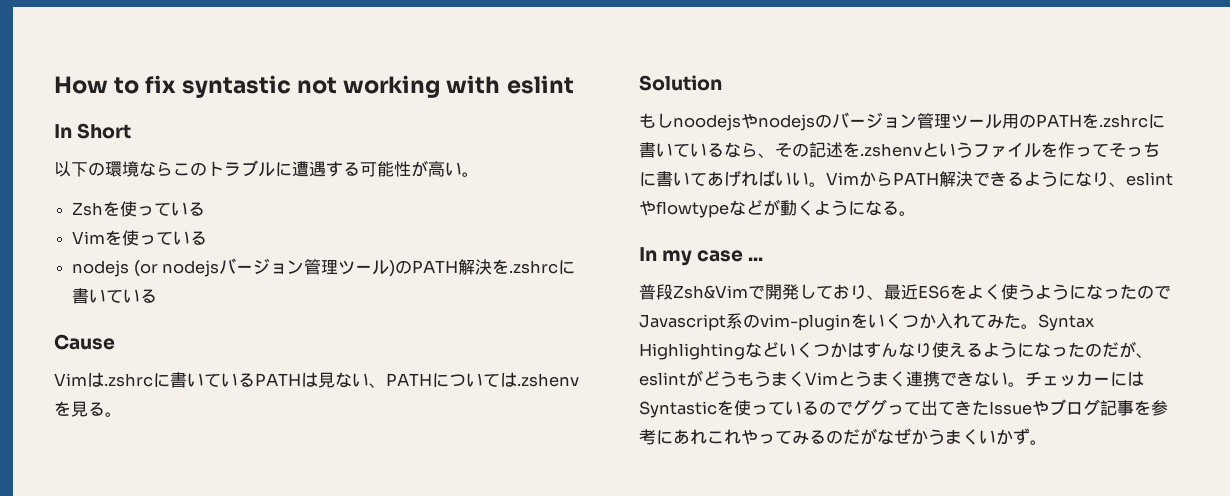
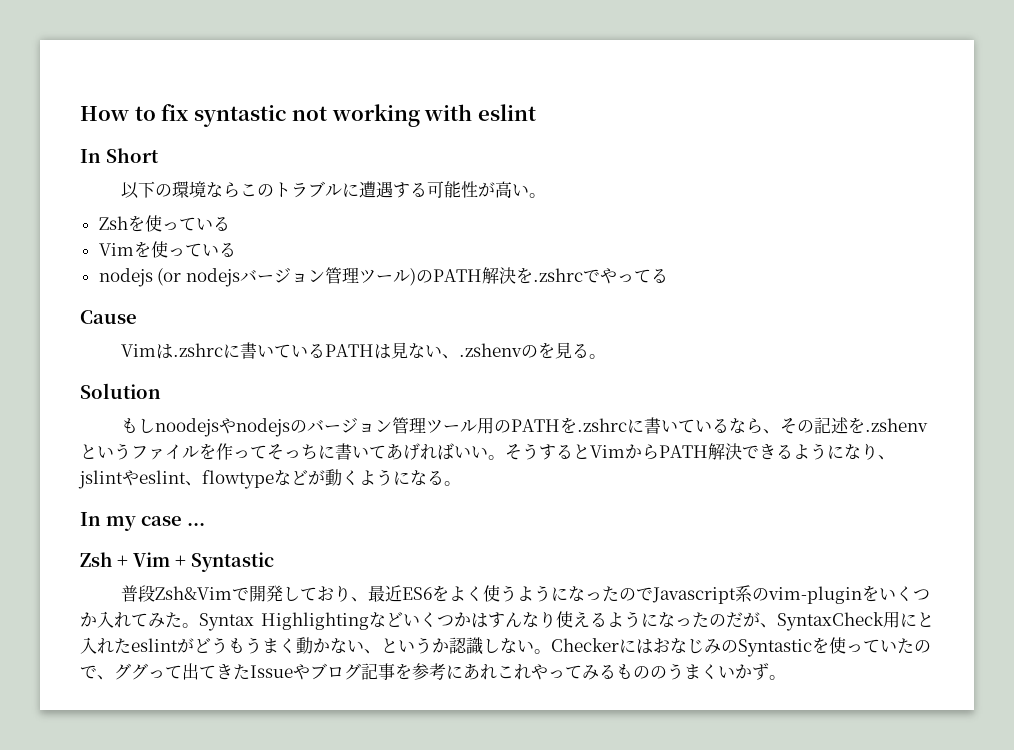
[558,260,576,275] [72,288,141,304] に書いてい -> [582,268,651,284] でやって
[386,372,579,388] PATHについては.zshenv -> [459,343,539,358] .zshenvの
(826, 184) none -> [505,443,590,460] そうすると
[1126,172,1173,186] [639,200,656,216] eslintや -> [78,470,202,489] jslintやeslint、
(764, 259) none -> [80,552,274,572] // Zsh + Vim + Syntastic
(1153, 355) none -> [777,611,934,631] [80,637,131,654] SyntaxCheck用にと入れた
[805,371,1144,387] Vimとうまく連携できない。チェッカーには -> [296,637,738,655] 動かない、というか認識しない。Checkerにはおなじみの
[802,401,853,415] るので -> [897,638,931,654] [80,665,114,680] たので、
[826,428,928,445] のだがなぜか -> [616,664,667,679] ものの

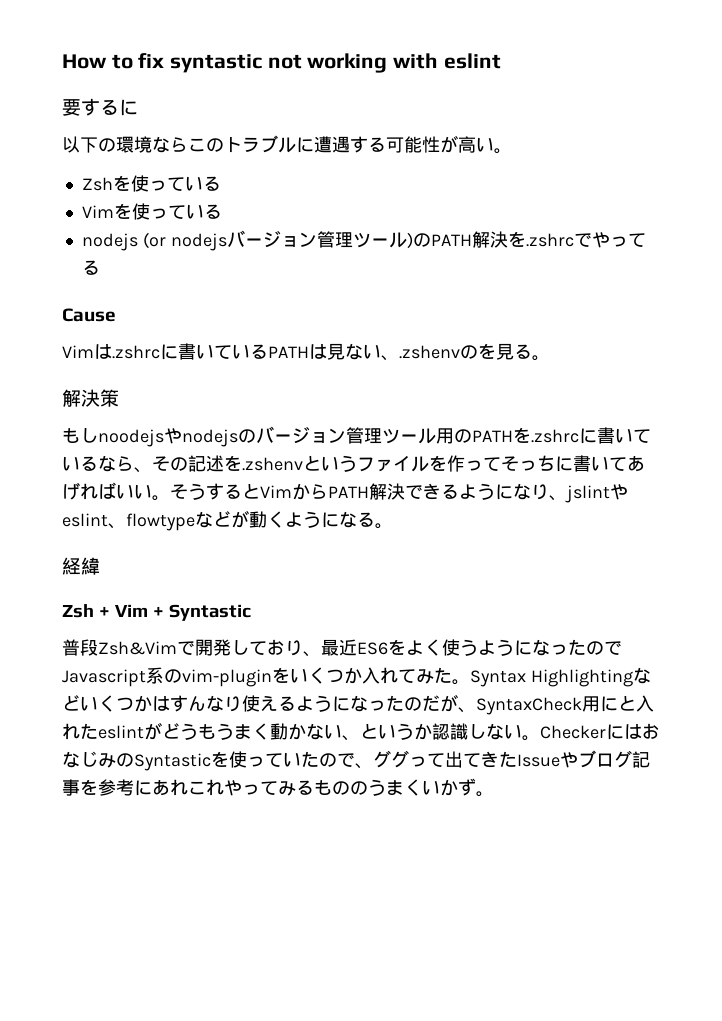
[80,148,159,163] In Short -> [62,98,138,116] 要するに
[80,383,161,399] Solution -> [62,389,119,407] 解決策
[80,512,205,531] In my case ... -> [62,557,100,575] 経緯

